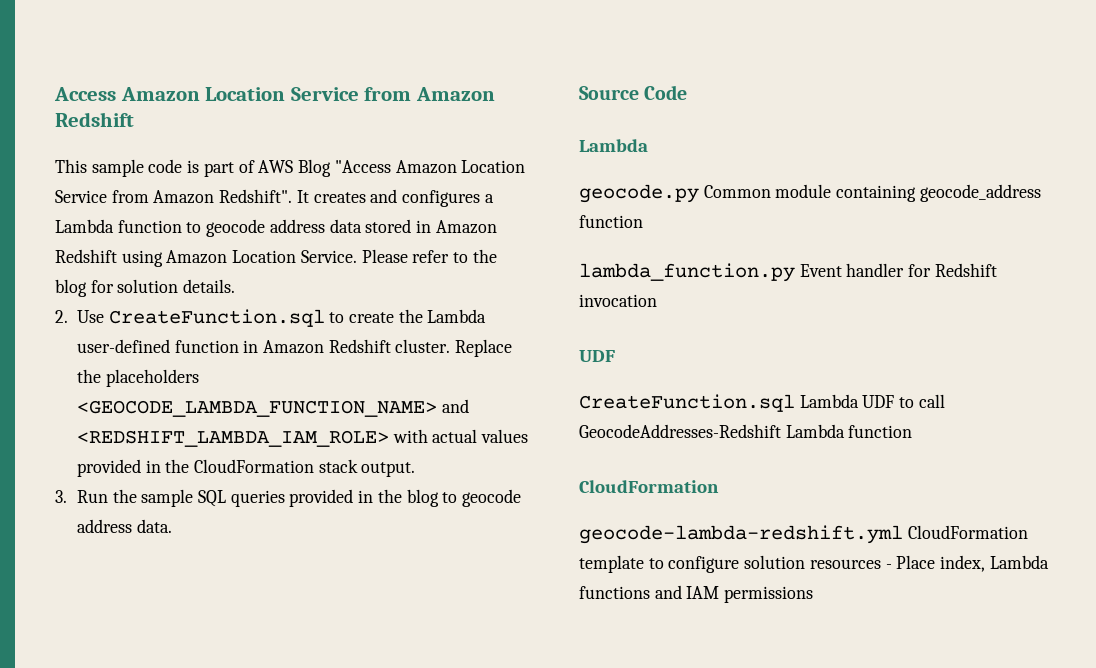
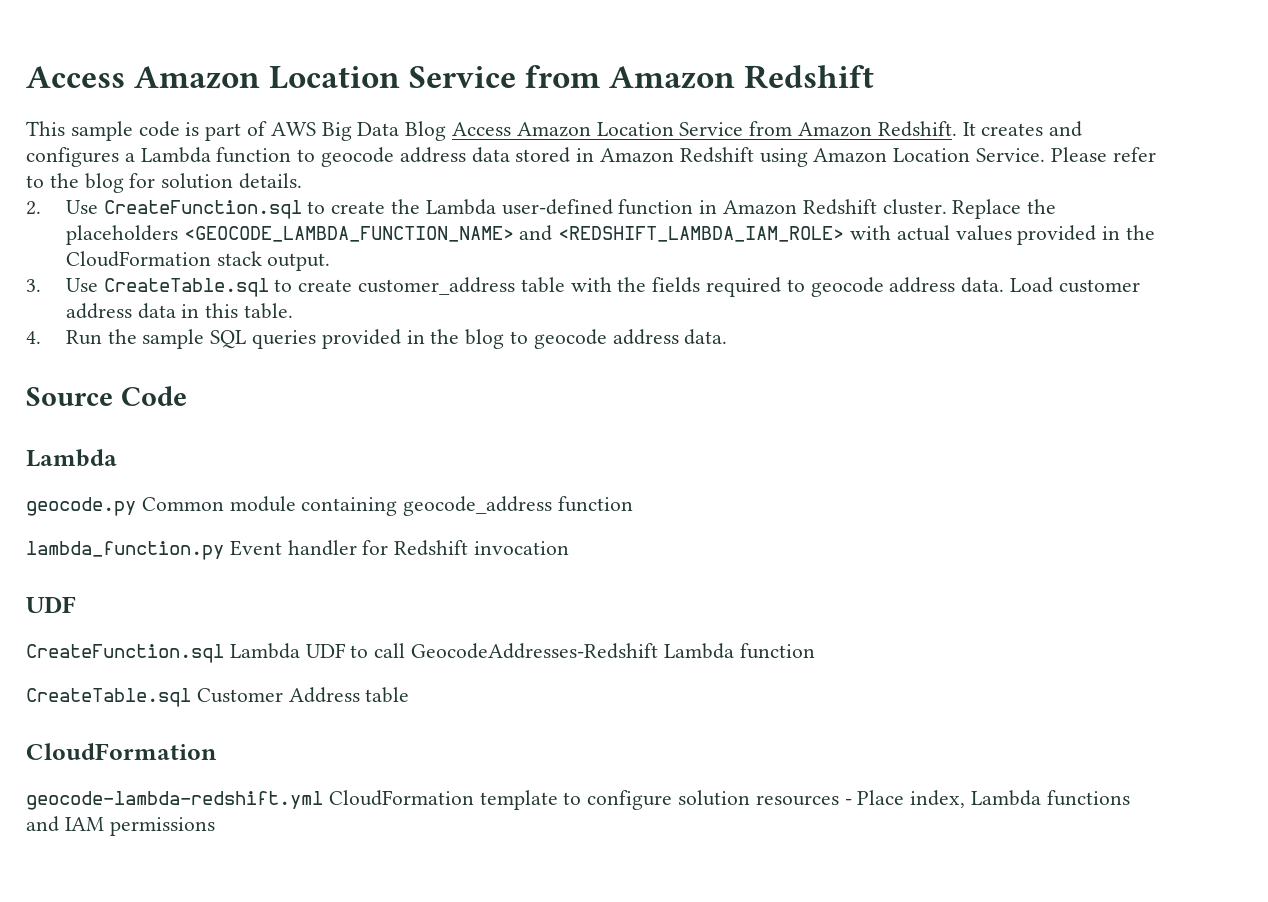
[298,159,526,177] [55,189,293,204] Blog "Access Amazon Location Service from Amazon Redshift". -> [321,121,957,141] Big Data Blog Access Amazon Location Service from Amazon Redshift.
(67, 496) none -> [65,277,1140,297] [65,303,293,319] [26,331,41,344] Use CreateTable.sql to create customer_address table with the fields required to geocode address data. Load customer address data in this table. // 4.
(913, 431) none -> [26,687,410,707] // CreateTable.sql Customer Address table

